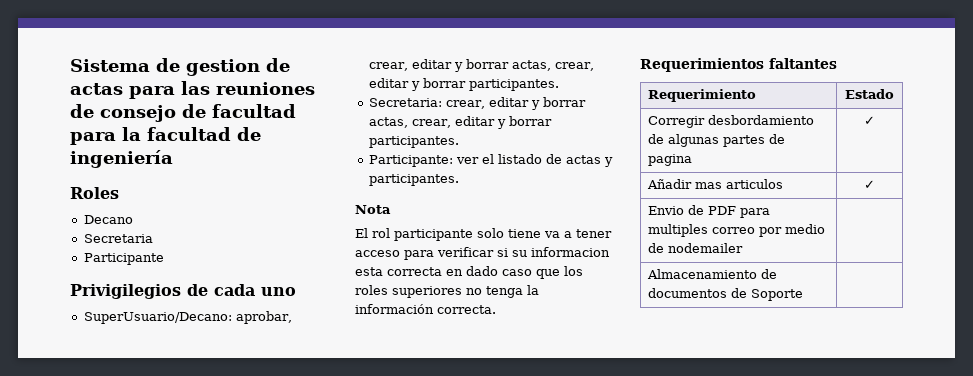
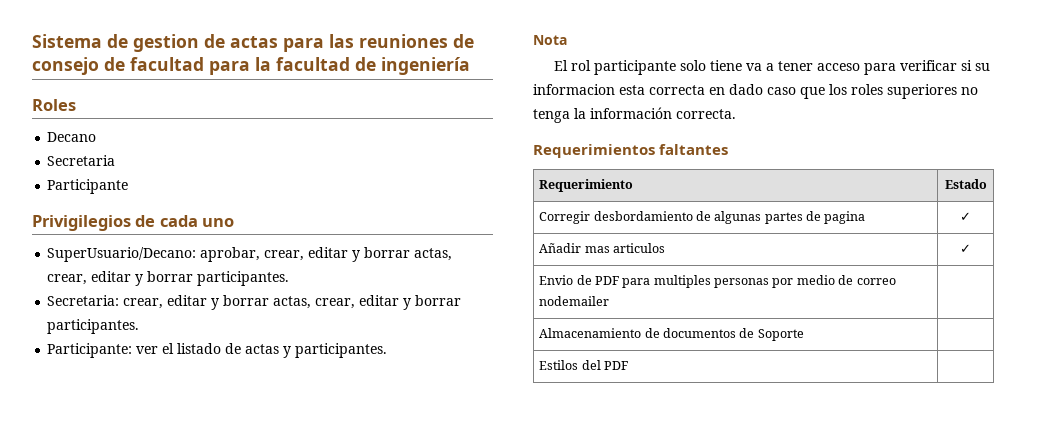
[711,227,755,234] correo -> [714,278,770,288] personas
(664, 248) none -> [856,278,896,285] correo
(803, 295) none -> [539,360,628,370] // Estilos del PDF |

